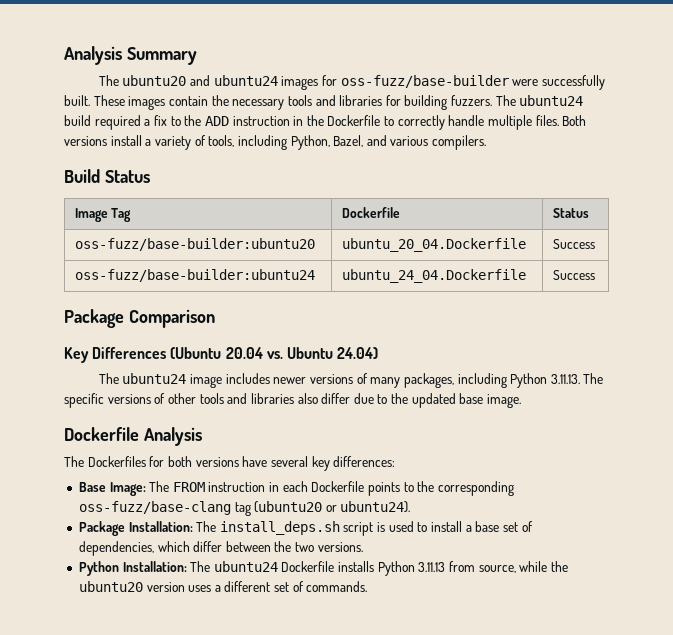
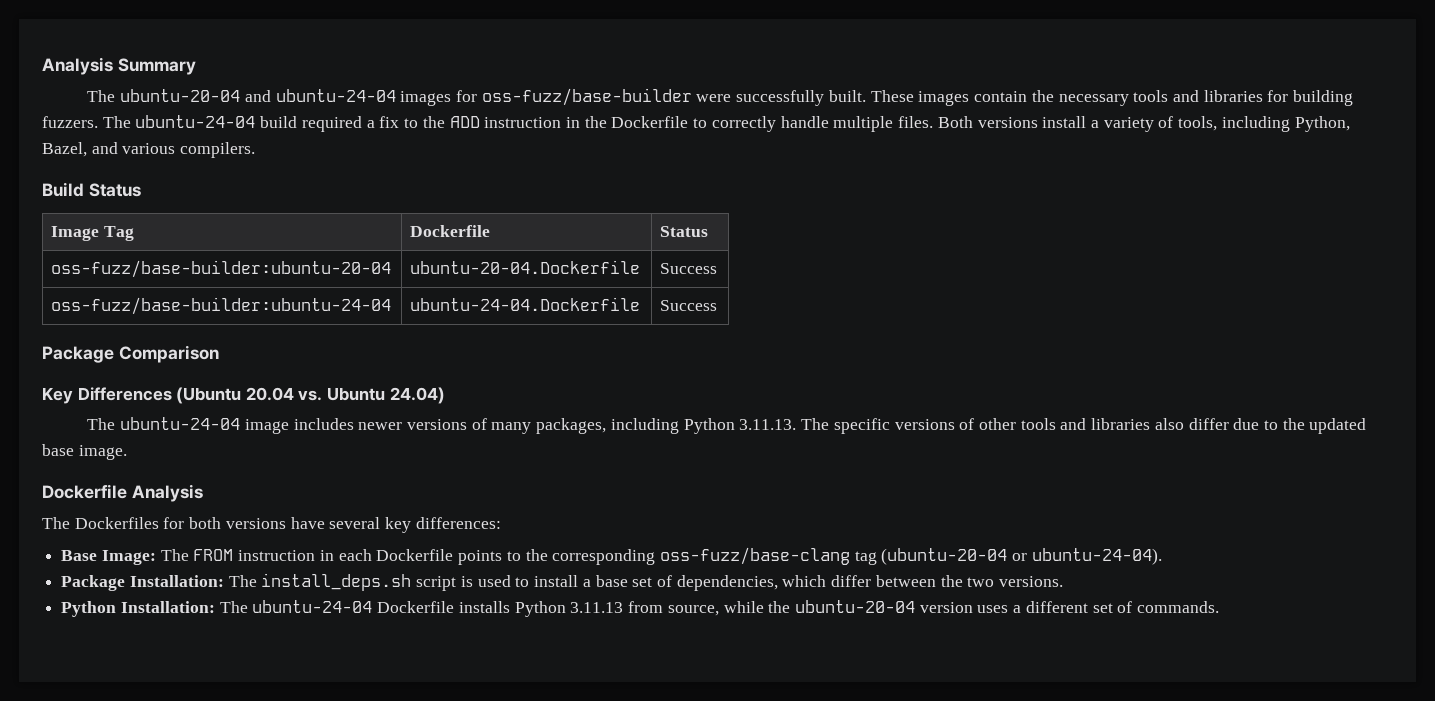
[122,75,278,86] ubuntu20 and ubuntu24 -> [120,89,396,102] ubuntu-20-04 and ubuntu-24-04
[519,95,584,106] ubuntu24 -> [135,115,256,128] ubuntu-24-04
[74,238,315,251] [341,238,526,252] [552,239,595,249] [74,269,315,282] [341,269,526,283] oss-fuzz/base-builder:ubuntu20 | ubuntu_20_04.Dockerfile | Success // oss-fuzz/base-builder:ubuntu24 | ubuntu_24_04.Dockerfile -> [51,260,392,278] [410,260,641,274] [660,263,718,274] [51,297,392,315] [410,297,641,311] oss-fuzz/base-builder:ubuntu-20-04 | ubuntu-20-04.Dockerfile | Success // oss-fuzz/base-builder:ubuntu-24-04 | ubuntu-24-04.Dockerfile
[122,373,187,384] ubuntu24 -> [120,417,241,430] ubuntu-24-04
[254,501,411,513] (ubuntu20 or ubuntu24). -> [881,548,1162,565] (ubuntu-20-04 or ubuntu-24-04).
[213,561,278,572] ubuntu24 -> [252,600,373,613] ubuntu-24-04
[78,581,143,592] ubuntu20 -> [794,600,915,613] ubuntu-20-04

